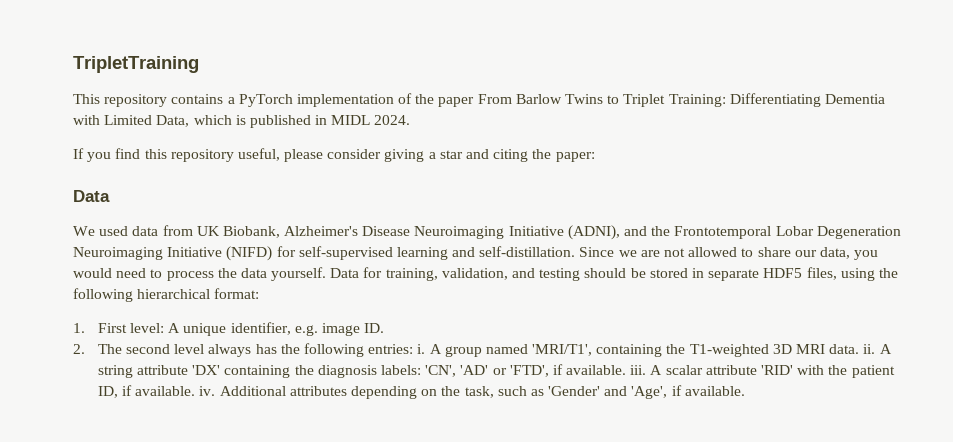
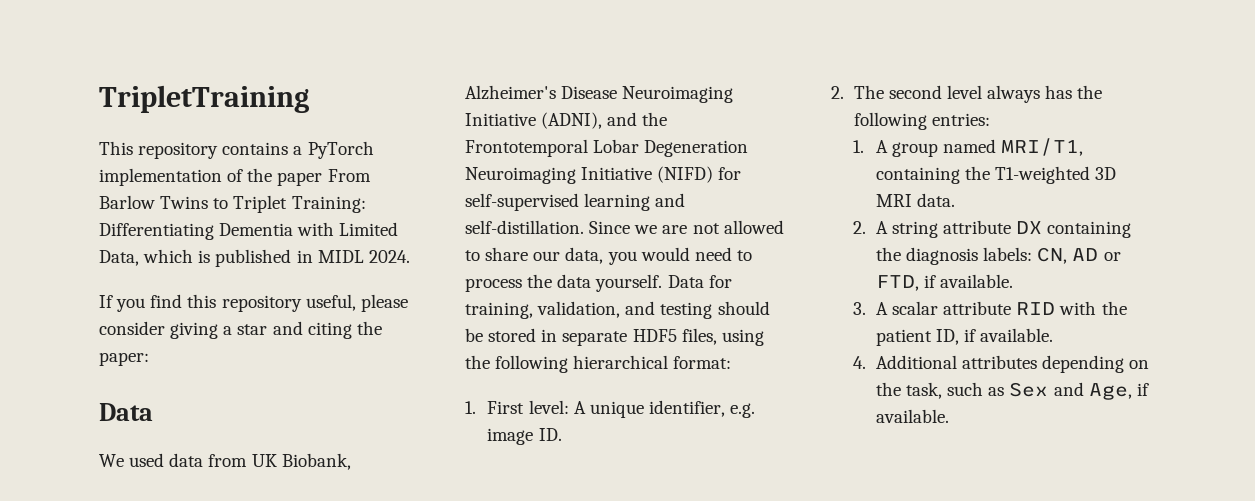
[417,344,426,354] i. -> [853,140,865,153] // 1.
[532,344,593,356] 'MRI/T1', -> [1001,138,1084,156] MRI/T1,
[863,344,876,354] ii. -> [853,221,867,234] // 2.
[192,365,221,375] 'DX' -> [1016,221,1043,234] DX
[425,364,647,377] 'CN', 'AD' or 'FTD', if available. iii. -> [1037,247,1121,264] [875,274,1014,291] [853,302,867,315] CN, AD or FTD, if available. // 3.
[760,365,793,375] 'RID' -> [1016,302,1056,315] RID
[199,386,216,396] iv. -> [853,356,867,369] // 4.
[548,386,668,399] 'Gender' and 'Age', -> [1009,382,1132,400] Sex and Age,

